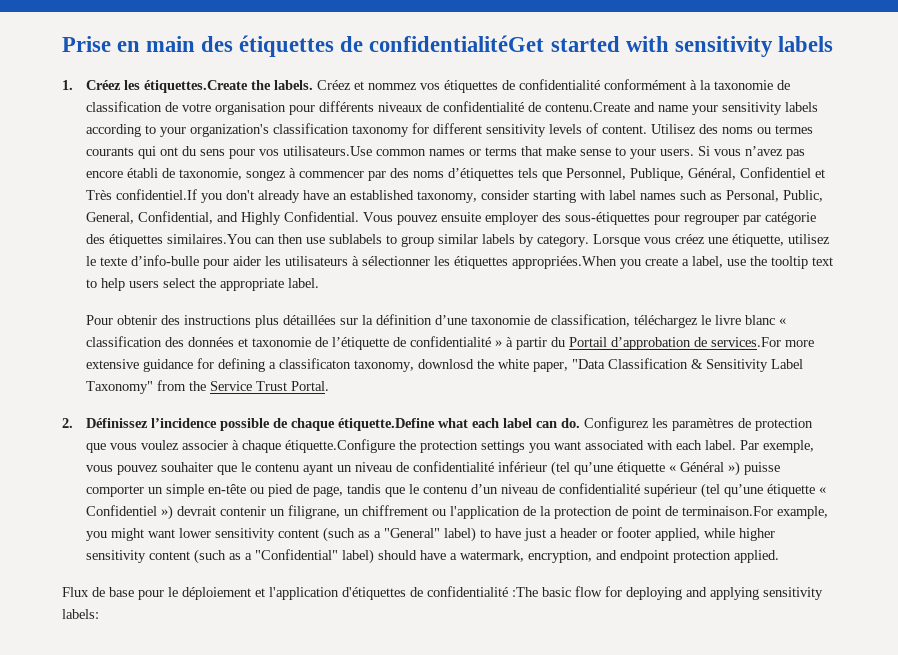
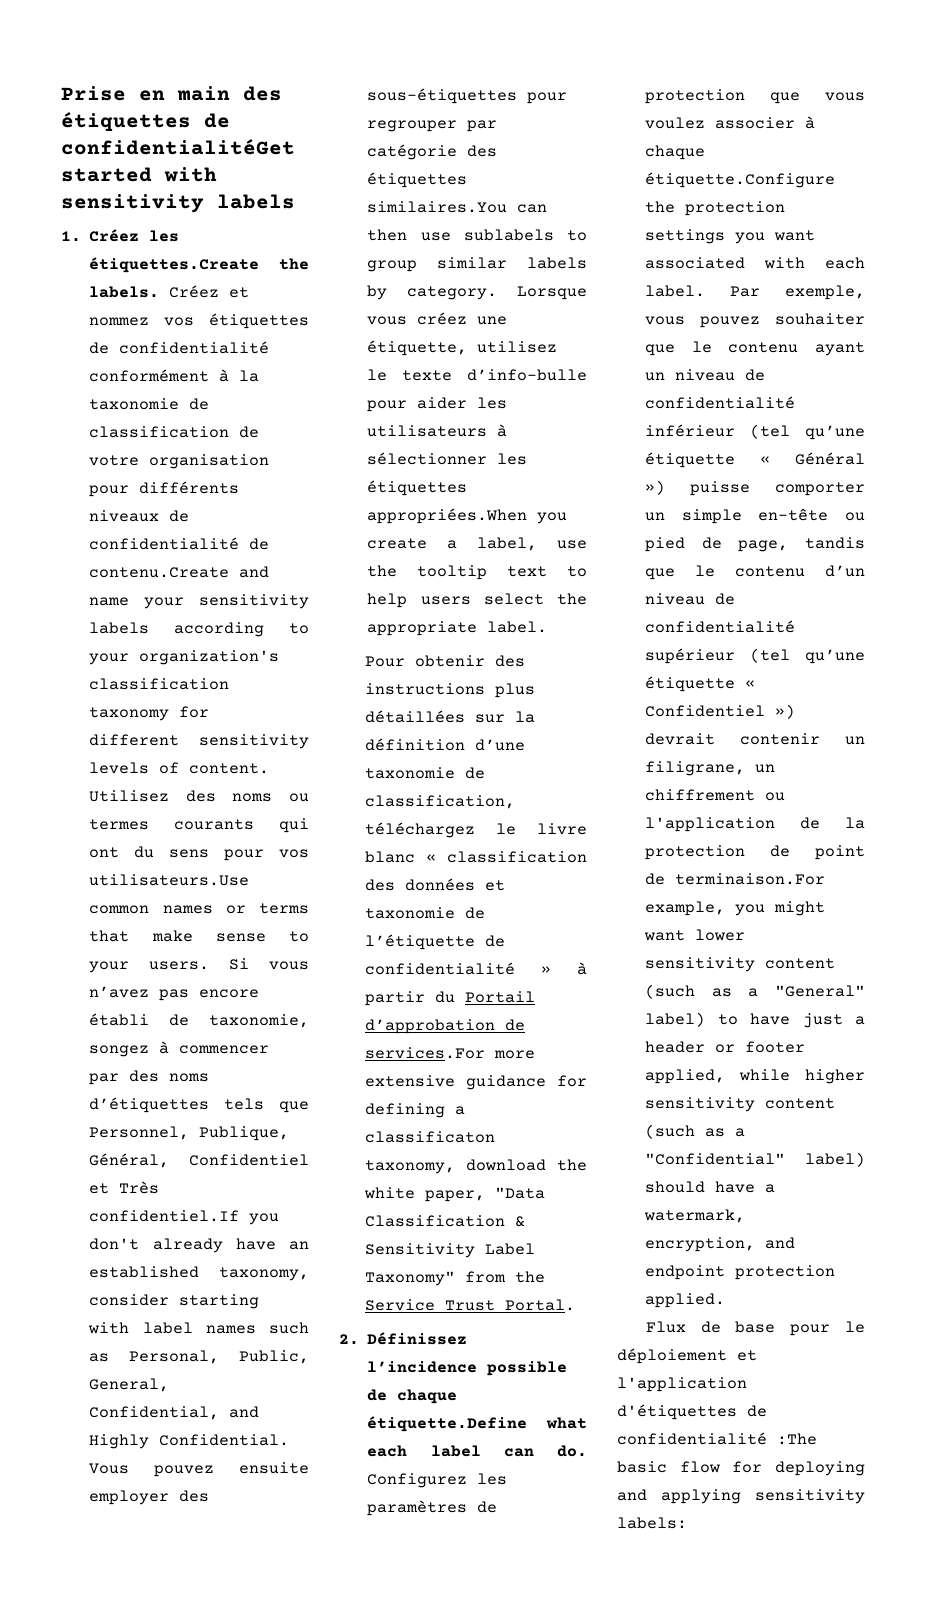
[418,359,475,369] downlosd -> [466,1159,547,1171] download

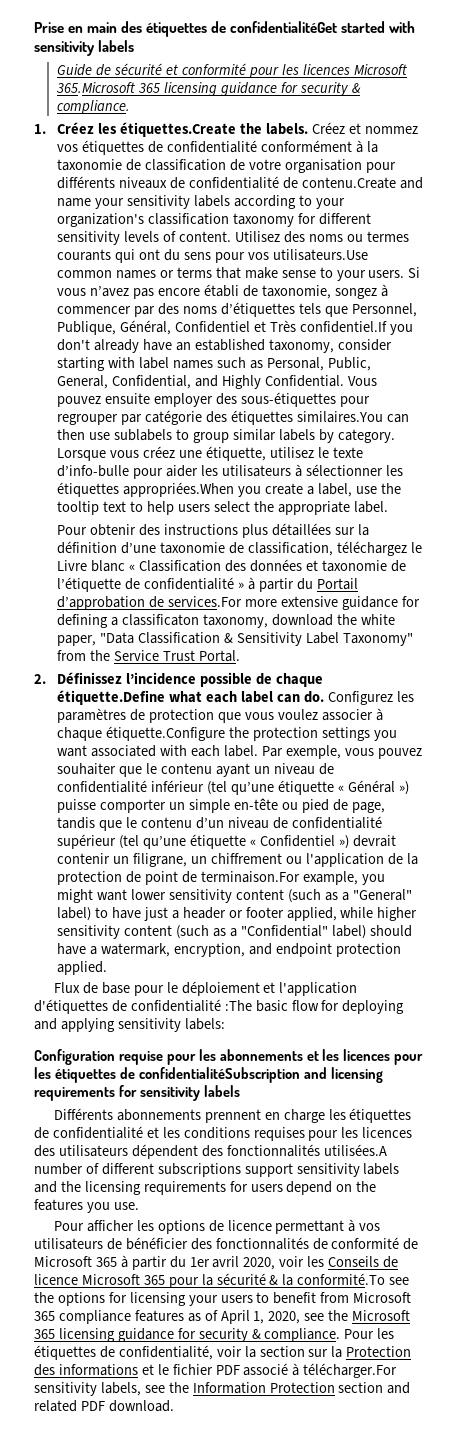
(295, 201) none -> [57,63,407,78] [56,82,361,96] [57,100,131,114] // Guide de sécurité et conformité pour les licences Microsoft 365.Microsoft 365 licensing guidance for security & compliance.
[537,823,587,835] livre -> [57,560,88,571] Livre
[447,851,587,863] classification -> [138,560,221,572] Classification
(687, 1523) none -> [34,1049,424,1065] [34,1067,383,1083] [34,1085,240,1101] [53,1108,412,1123] [34,1126,413,1141] [34,1144,387,1159] [34,1163,400,1177] [34,1181,377,1195] [34,1199,139,1213] [53,1219,381,1234] [34,1237,419,1250] [34,1255,399,1270] [34,1273,410,1288] [34,1292,412,1306] [34,1310,411,1324] [34,1328,395,1342] [34,1345,412,1360] [34,1363,398,1378] [34,1382,411,1396] [34,1400,174,1412] // Configuration requise pour les abonnements et les licences pour les étiquettes de confidentialitéSubscription and licensing requirements for sensitivity labels // Différents abonnements prennent en charge les étiquettes de confidentialité et les conditions requises pour les licences des utilisateurs dépendent des fonctionnalités utilisées.A number of different subscriptions support sensitivity labels and the licensing requirements for users depend on the features you use. // Pour afficher les options de licence permettant à vos utilisateurs de bénéficier des fonctionnalités de conformité de Microsoft 365 à partir du 1er avril 2020, voir les Conseils de licence Microsoft 365 pour la sécurité & la conformité.To see the options for licensing your users to benefit from Microsoft 365 compliance features as of April 1, 2020, see the Microsoft 365 licensing guidance for security & compliance. Pour les étiquettes de confidentialité, voir la section sur la Protection des informations et le fichier PDF associé à télécharger.For sensitivity labels, see the Information Protection section and related PDF download.

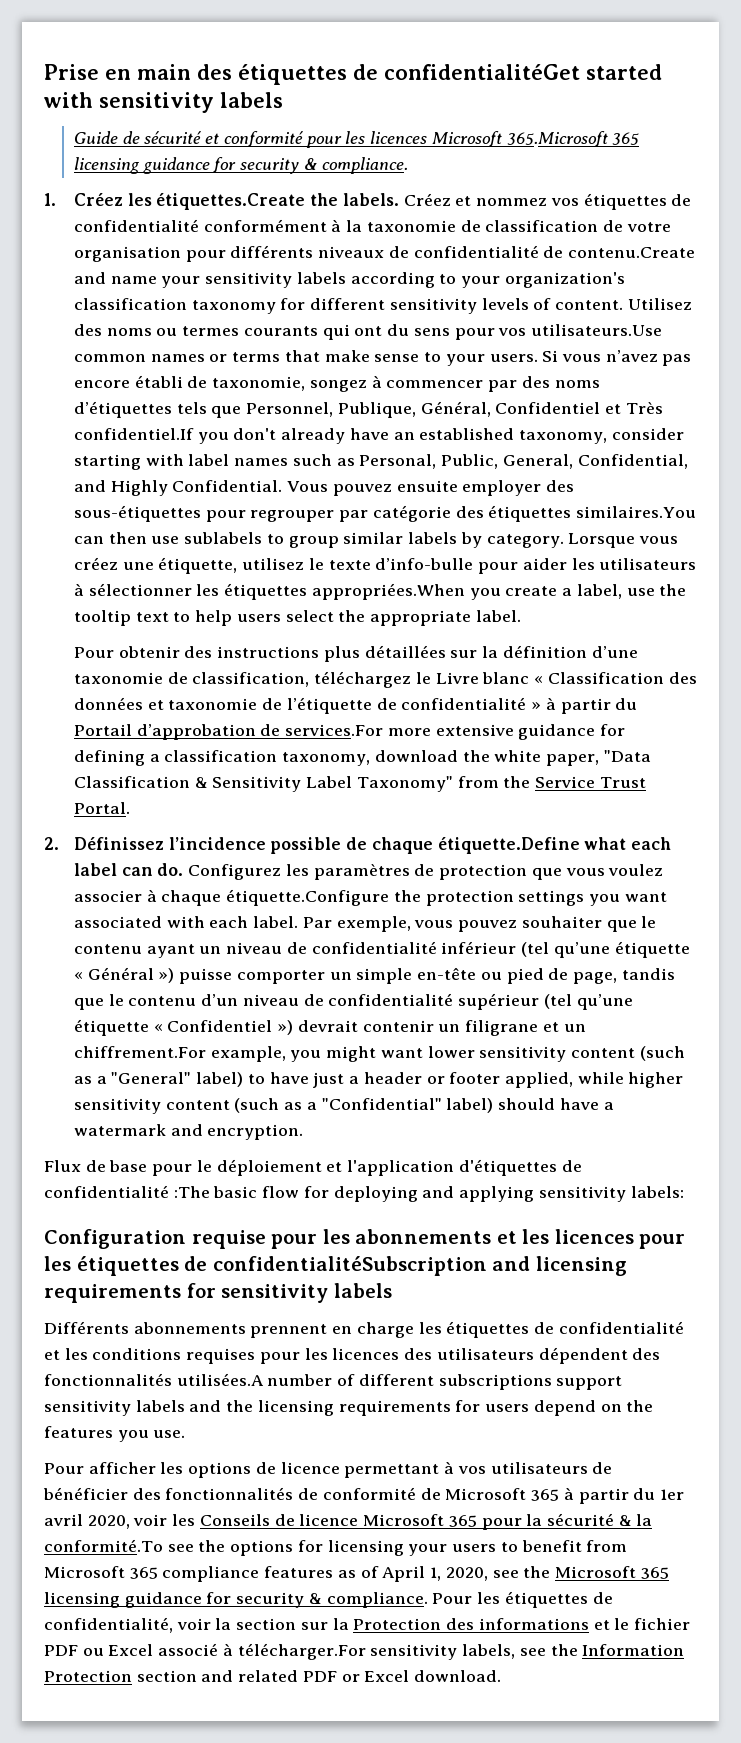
[122,614,200,626] classificaton -> [164,750,278,762] classification
[133,853,418,867] [57,871,300,885] filigrane, un chiffrement ou l'application de la protection de point de terminaison.For -> [465,1020,586,1036] [74,1046,207,1058] filigrane et un chiffrement.For
[101,943,401,957] [57,961,108,975] watermark, encryption, and endpoint protection applied. -> [74,1124,304,1140] watermark and encryption.
(240, 1370) none -> [82,1644,154,1656] ou Excel
(105, 1406) none -> [341,1670,410,1682] or Excel

